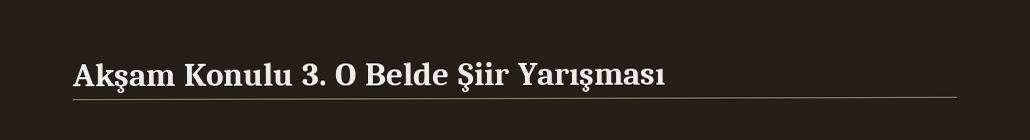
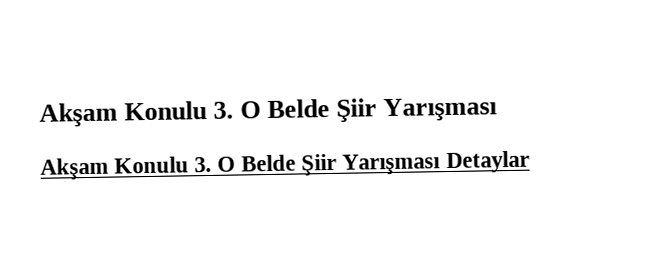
[71,62,666,94] Akşam Konulu 3. O Belde Şiir Yarışması -> [39,97,498,128] [40,150,530,181] Akşam Konulu 3. O Belde Şiir Yarışması // Akşam Konulu 3. O Belde Şiir Yarışması Detaylar

